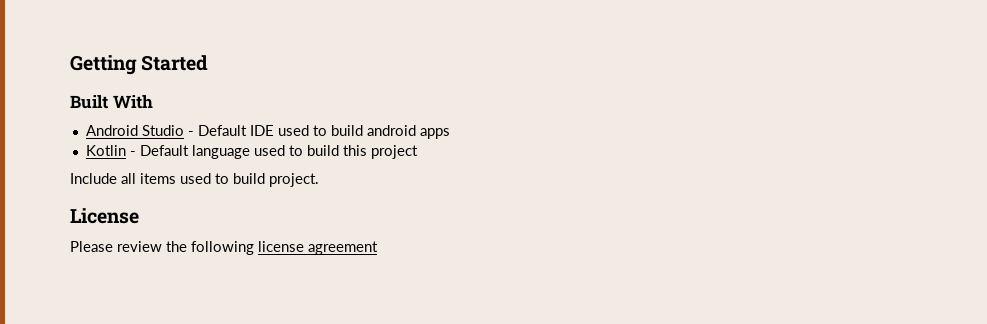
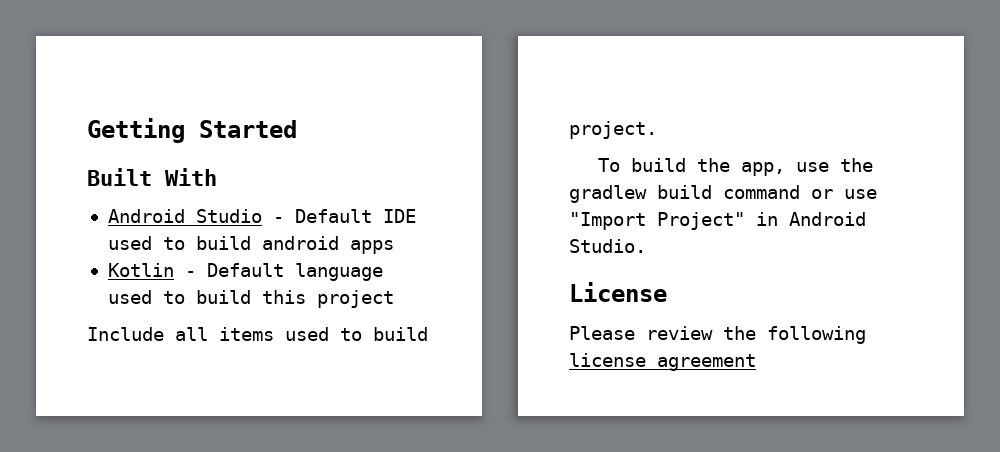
(319, 180) none -> [597,158,873,176] [569,185,877,203] [569,212,866,230] [569,239,646,253] // To build the app, use the gradlew build command or use "Import Project" in Android Studio.

